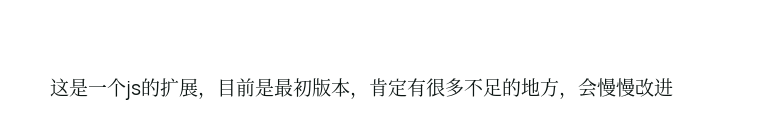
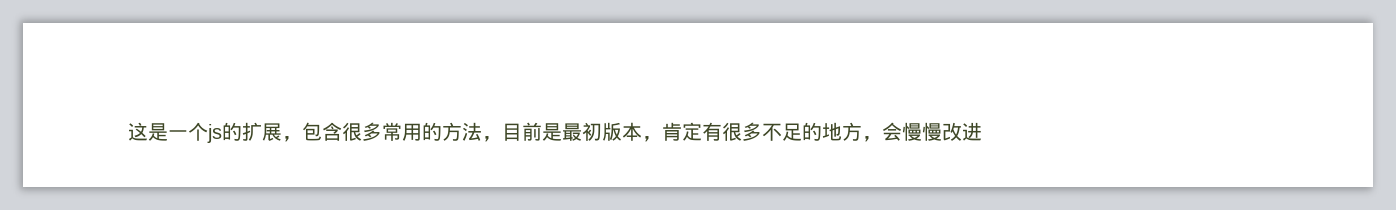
(217, 95) none -> [302,122,502,142] 包含很多常用的方法，

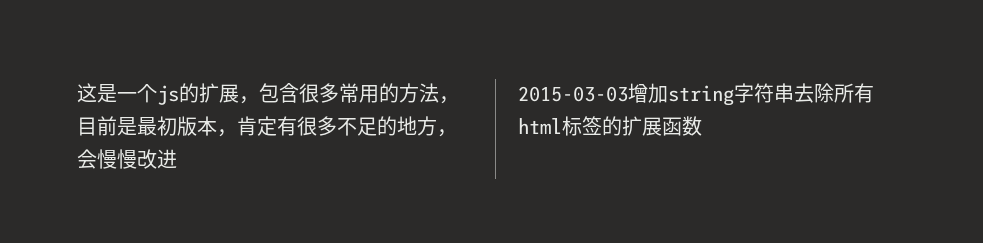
(982, 131) none -> [518,83,874,106] [518,116,702,136] // 2015-03-03增加string字符串去除所有html标签的扩展函数

